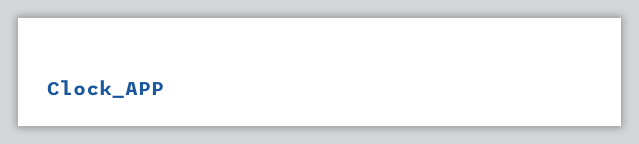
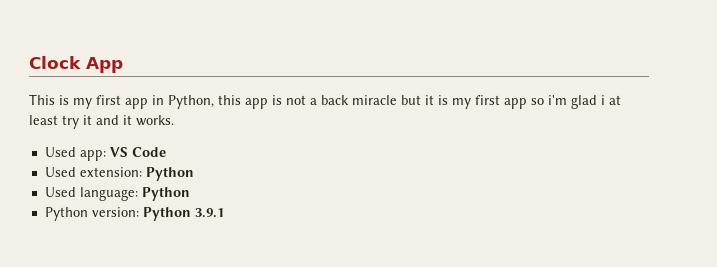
[47,80,164,98] Clock_APP -> [29,56,123,73] [29,94,621,109] [29,115,174,129] [44,147,166,161] [44,167,194,181] [44,187,190,201] [44,207,224,221] Clock App // This is my first app in Python, this app is not a back miracle but it is my first app so i'm glad i at least try it and it works. // Used app: VS Code // Used extension: Python // Used language: Python // Python version: Python 3.9.1

